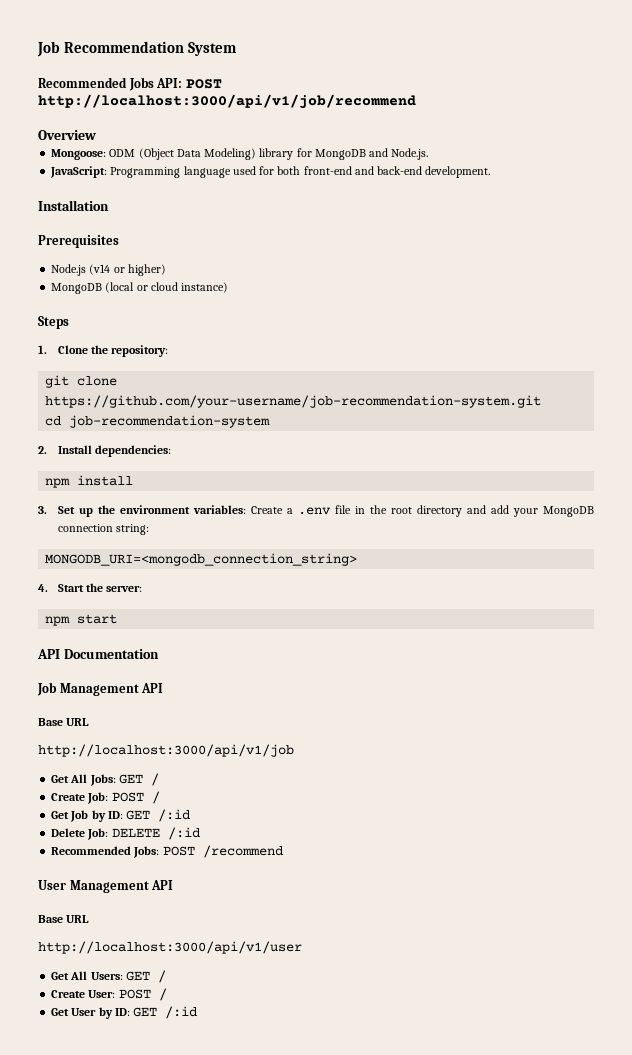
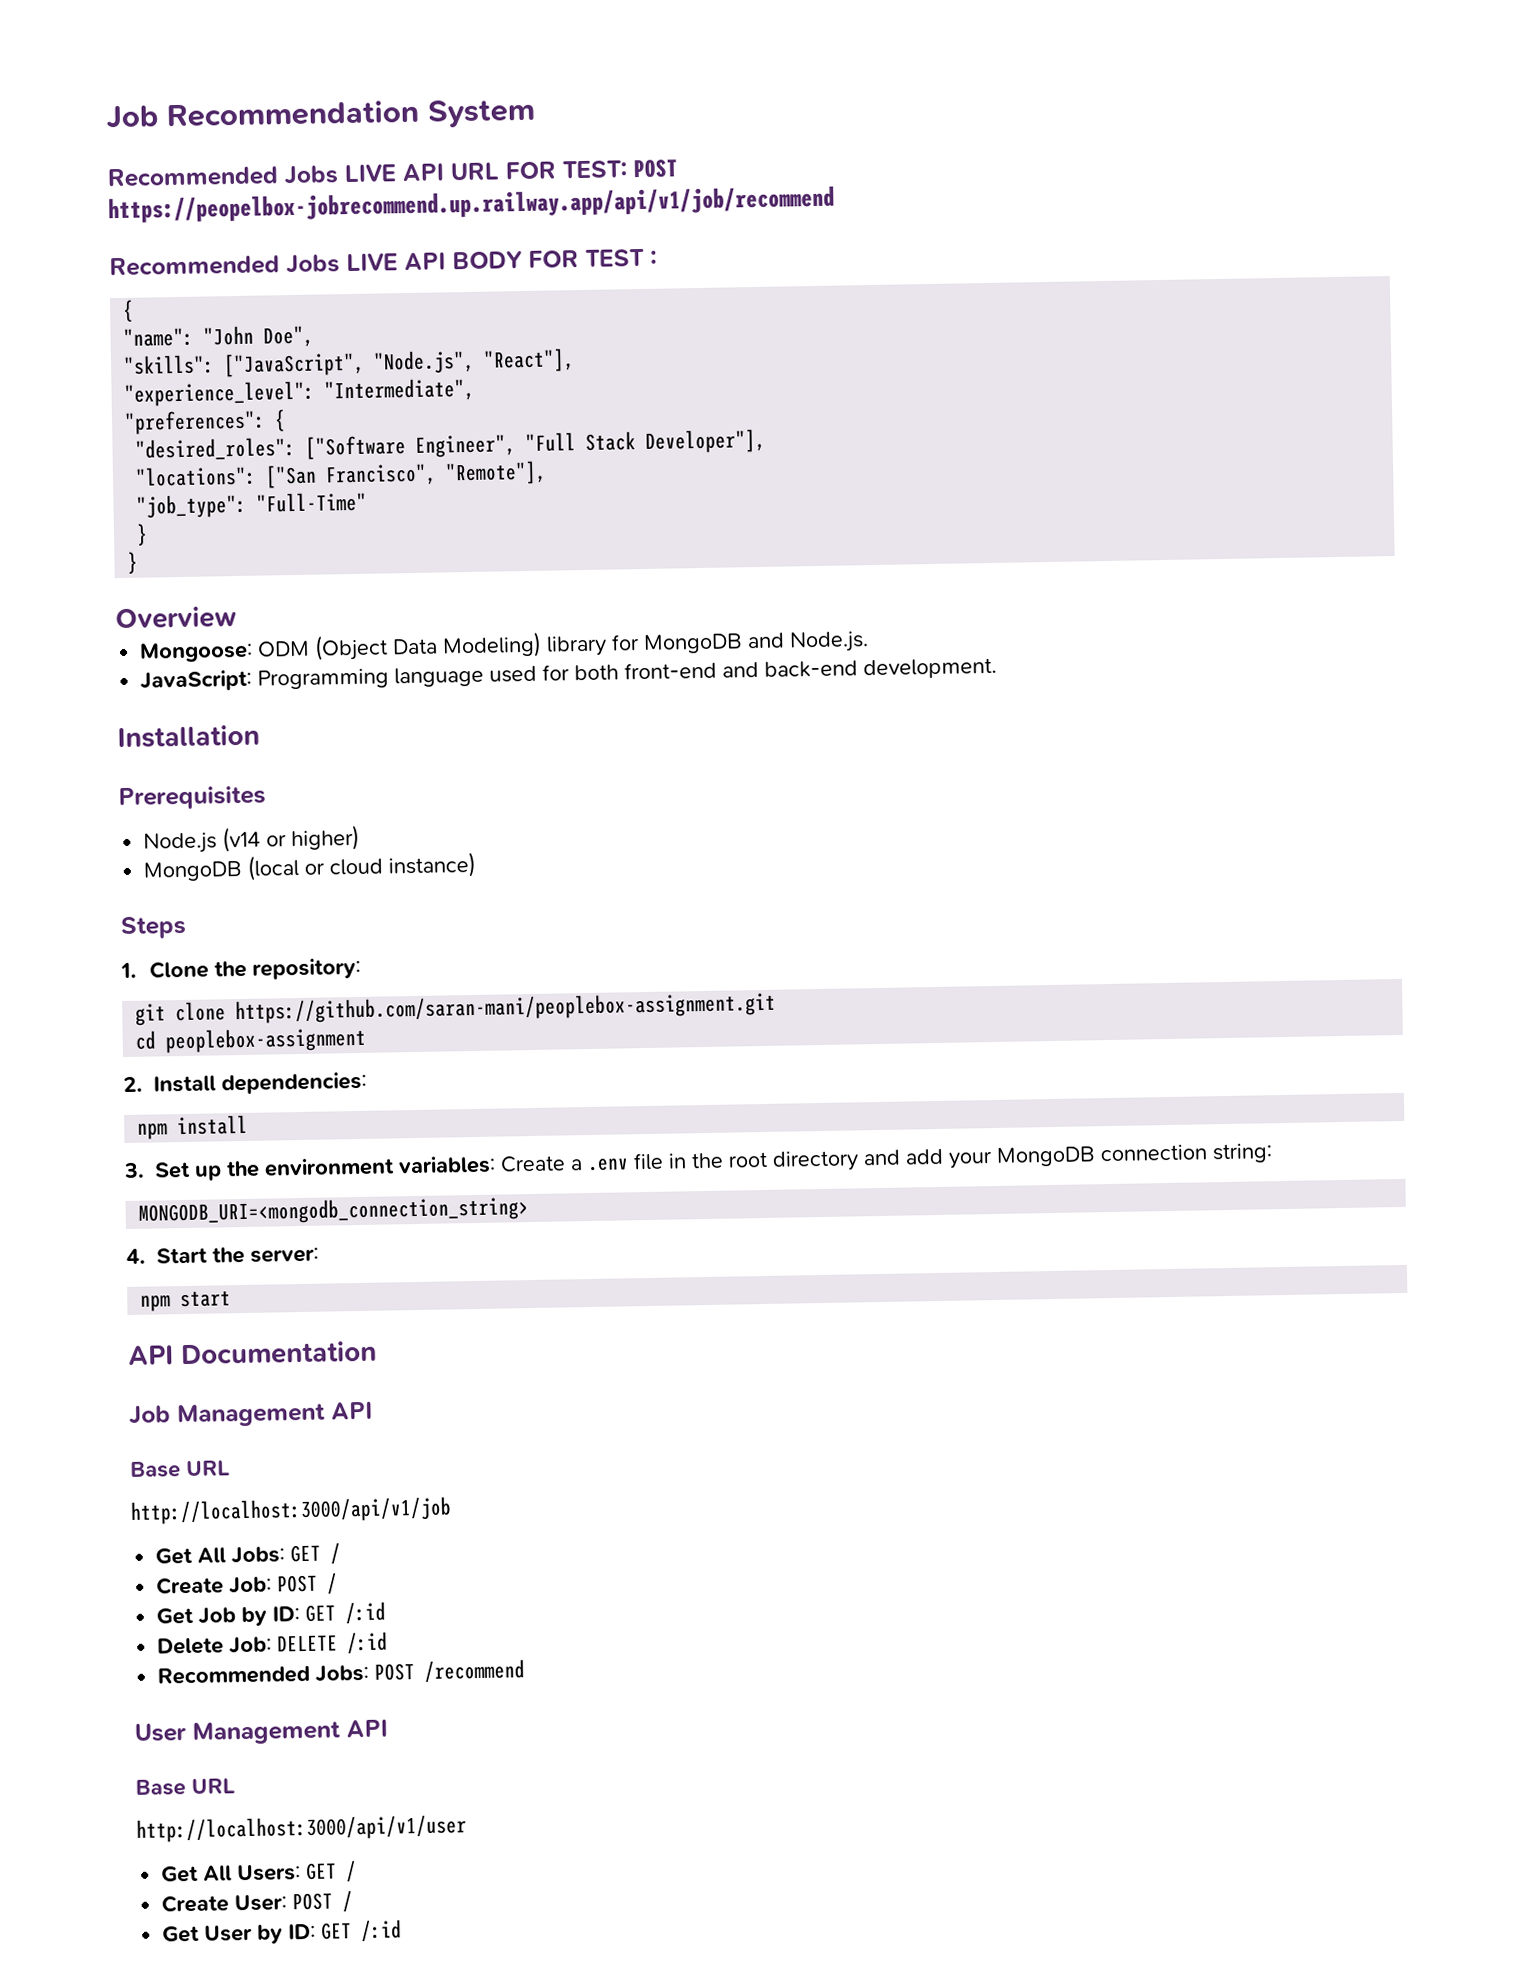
[156,78,222,89] [38,94,416,109] API: POST http://localhost:3000/api/v1/job/recommend -> [344,159,678,183] [108,185,835,224] [109,248,657,277] [122,299,135,322] [123,325,315,348] [123,348,576,378] [124,377,476,407] [124,409,287,435] [135,428,767,461] [135,460,548,489] [136,491,368,519] [136,523,149,546] [127,551,139,574] LIVE API URL FOR TEST: POST https://peopelbox-jobrecommend.up.railway.app/api/v1/job/recommend // Recommended Jobs LIVE API BODY FOR TEST : // { // "name": "John Doe", // "skills": ["JavaScript", "Node.js", "React"], // "experience_level": "Intermediate", // "preferences": { // "desired_roles": ["Software Engineer", "Full Stack Developer"], // "locations": ["San Francisco", "Remote"], // "job_type": "Full-Time" // } // }
[45,395,542,408] https://github.com/your-username/job-recommendation-system.git -> [235,991,777,1025] https://github.com/saran-mani/peoplebox-assignment.git
[69,415,271,428] job-recommendation-system -> [165,1026,367,1054] peoplebox-assignment

